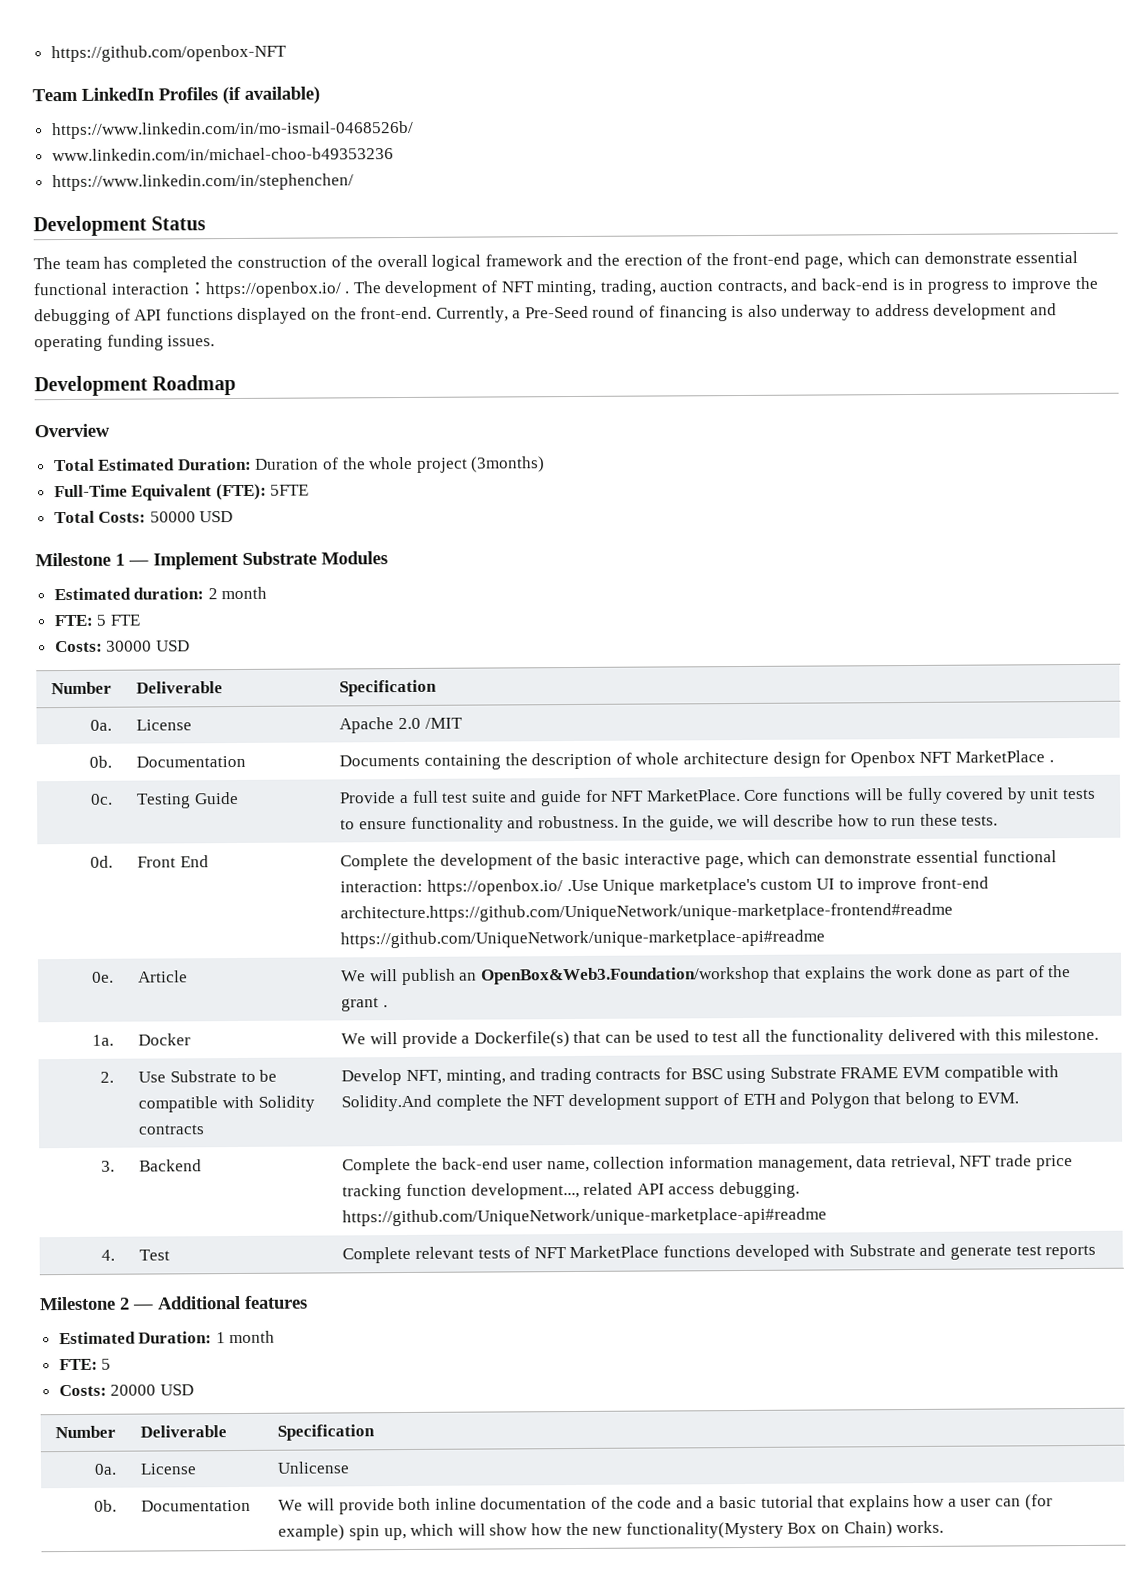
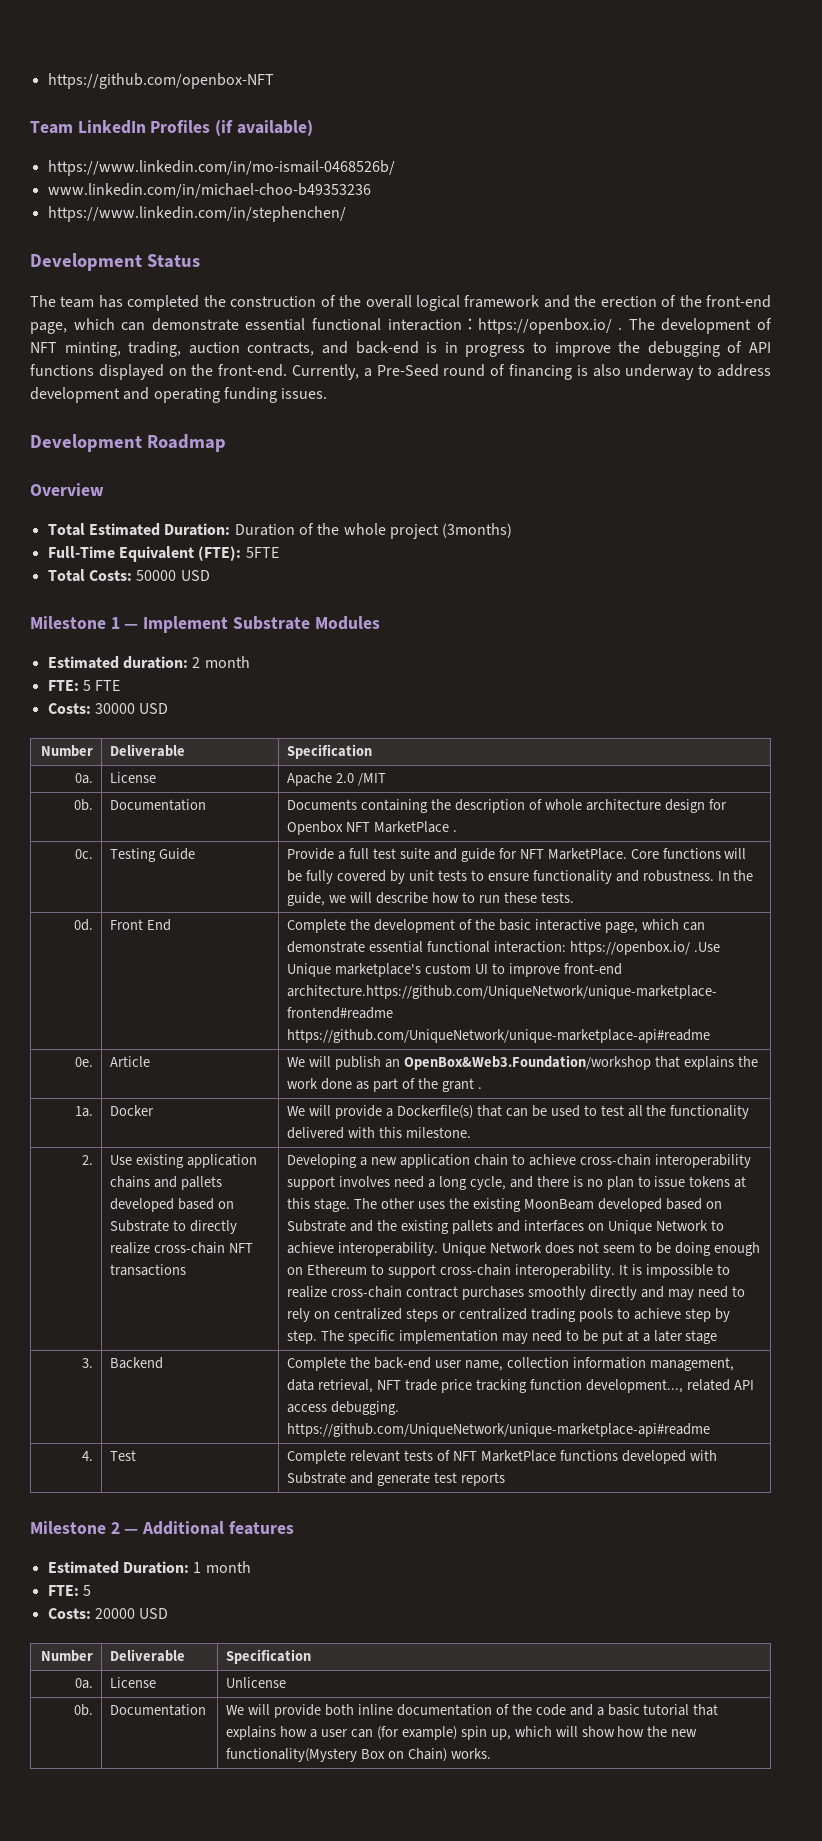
[170,1069,278,1083] [138,1095,315,1113] [138,1124,206,1135] [341,1065,1060,1086] [341,1091,1020,1112] Substrate to be compatible with Solidity contracts | Develop NFT, minting, and trading contracts for BSC using Substrate FRAME EVM compatible with Solidity.And complete the NFT development support of ETH and Polygon that belong to EVM. -> [136,1154,258,1168] [110,1176,223,1190] [110,1198,235,1212] [110,1220,238,1234] [110,1242,254,1254] [110,1264,187,1276] [287,1154,751,1168] [287,1176,747,1190] [287,1198,722,1212] [287,1220,724,1234] [287,1242,760,1256] [287,1264,730,1278] [287,1286,745,1300] [287,1308,730,1322] [287,1330,718,1344] existing application chains and pallets developed based on Substrate to directly realize cross-chain NFT transactions | Developing a new application chain to achieve cross-chain interoperability support involves need a long cycle, and there is no plan to issue tokens at this stage. The other uses the existing MoonBeam developed based on Substrate and the existing pallets and interfaces on Unique Network to achieve interoperability. Unique Network does not seem to be doing enough on Ethereum to support cross-chain interoperability. It is impossible to realize cross-chain contract purchases smoothly directly and may need to rely on centralized steps or centralized trading pools to achieve step by step. The specific implementation may need to be put at a later stage

